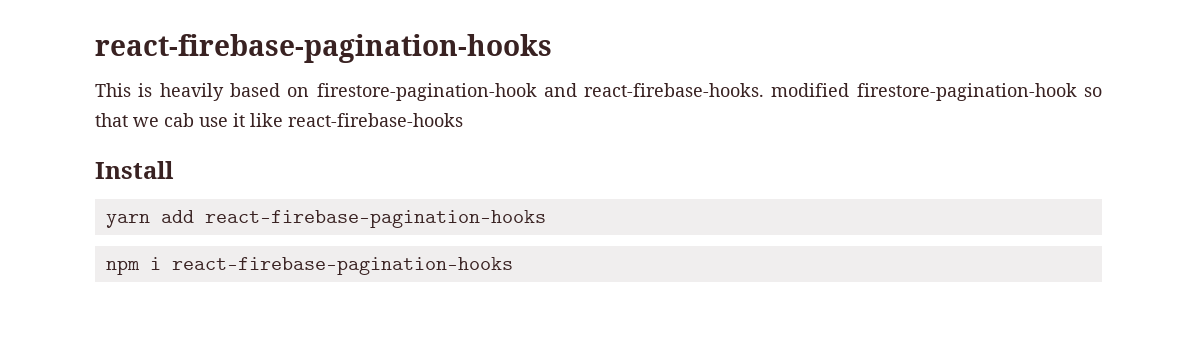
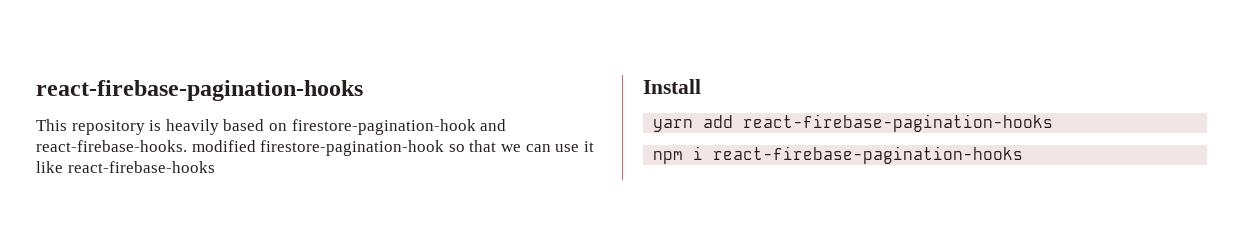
(131, 90) none -> [71,120,145,135] repository
[164,113,194,127] cab -> [525,144,551,152] can

